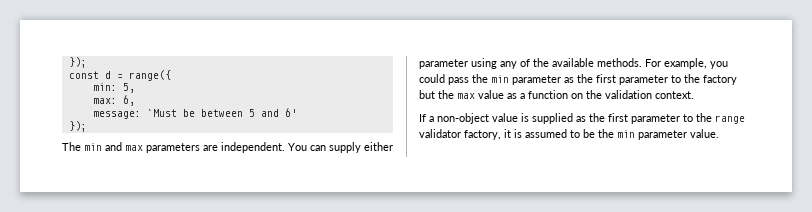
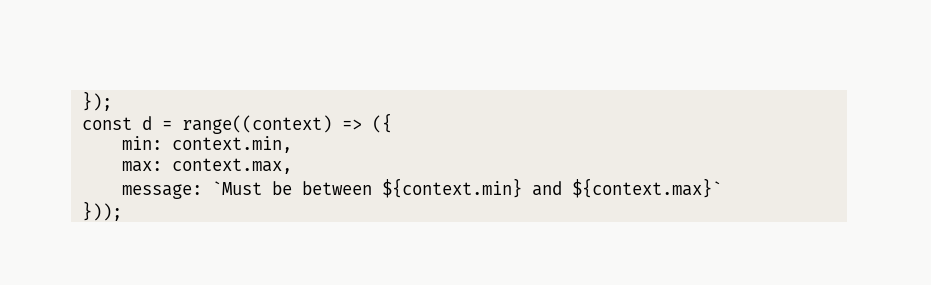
[128,70,171,81] range({ -> [182,113,393,134] range((context) => ({
[122,83,135,93] 5, -> [172,136,293,153] context.min,
[122,95,135,106] 6, -> [172,158,293,174] context.max,
[248,108,297,117] [68,121,87,132] [62,142,393,153] [419,58,728,69] [419,74,737,85] [419,90,694,99] [419,113,745,124] [419,129,719,140] 5 and 6' // }); // The min and max parameters are independent. You can supply either parameter using any of the available methods. For example, you could pass the min parameter as the first parameter to the factory but the max value as a function on the validation context. // If a non-object value is supplied as the first parameter to the range validator factory, it is assumed to be the min parameter value. -> [382,178,723,198] [82,201,123,221] ${context.min} and ${context.max}` // }));

